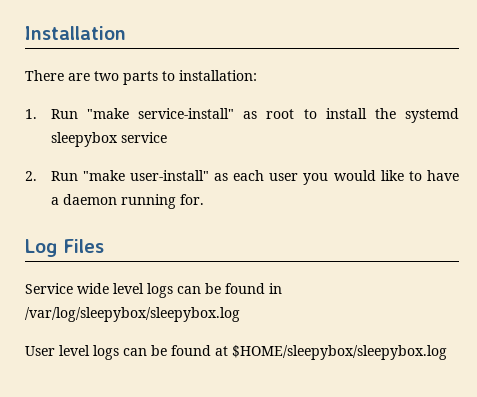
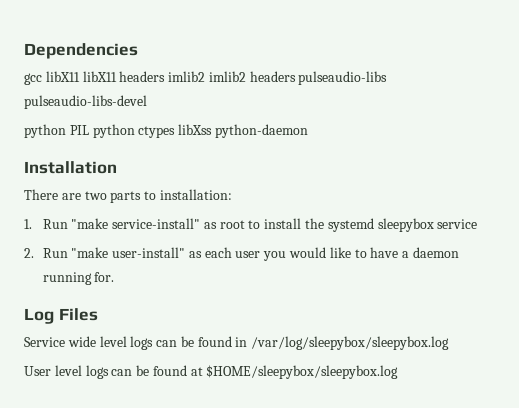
(25, 33) none -> [24,43,138,59] [24,71,388,85] [24,95,147,109] [24,124,308,138] Dependencies // gcc libX11 libX11 headers imlib2 imlib2 headers pulseaudio-libs pulseaudio-libs-devel // python PIL python ctypes libXss python-daemon //

